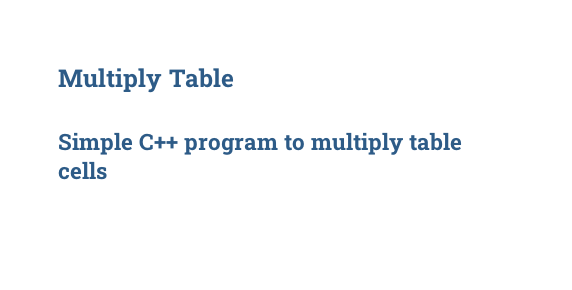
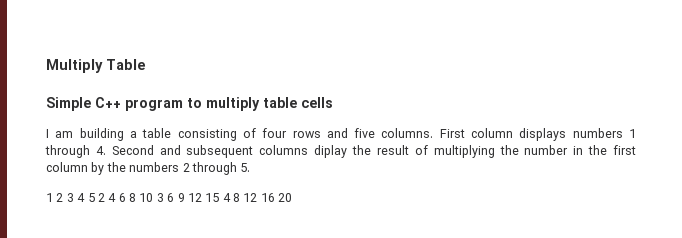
(107, 170) none -> [46,128,636,141] [45,145,637,158] [46,162,251,175] [46,193,293,202] // I am building a table consisting of four rows and five columns. First column displays numbers 1 through 4. Second and subsequent columns diplay the result of multiplying the number in the first column by the numbers 2 through 5. // 1 2 3 4 5 2 4 6 8 10 3 6 9 12 15 4 8 12 16 20

